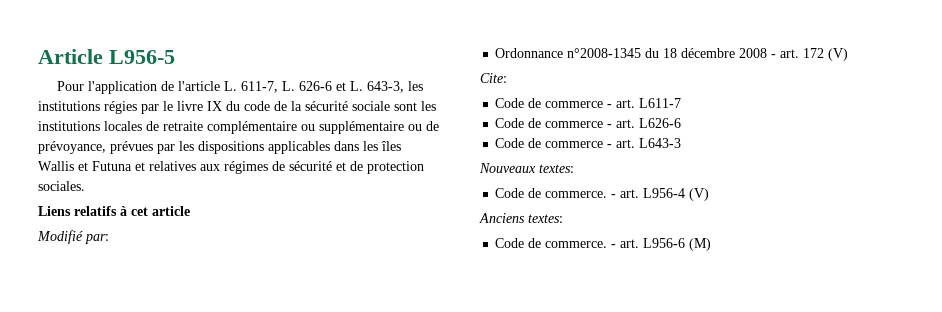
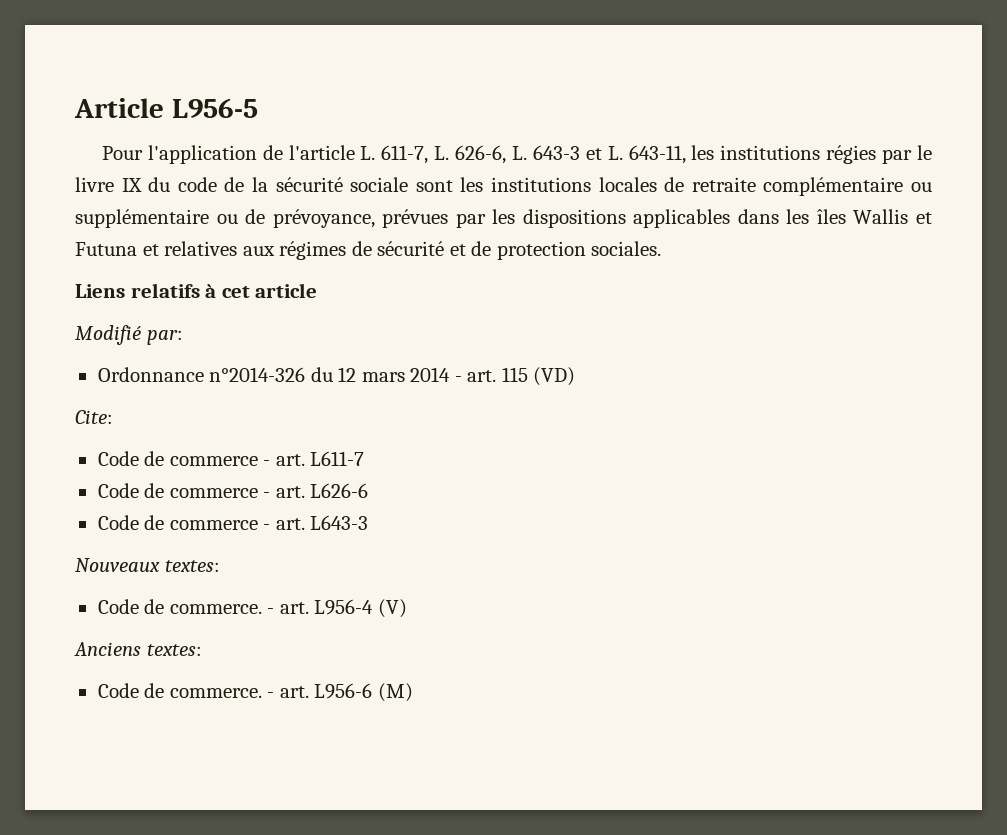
[299,81,333,91] 626-6 -> [455,145,580,164] 626-6, L. 643-3
[367,81,405,93] 643-3, -> [628,145,686,164] 643-11,
[567,48,849,61] n°2008-1345 du 18 décembre 2008 - art. 172 (V) -> [209,367,576,386] n°2014-326 du 12 mars 2014 - art. 115 (VD)

